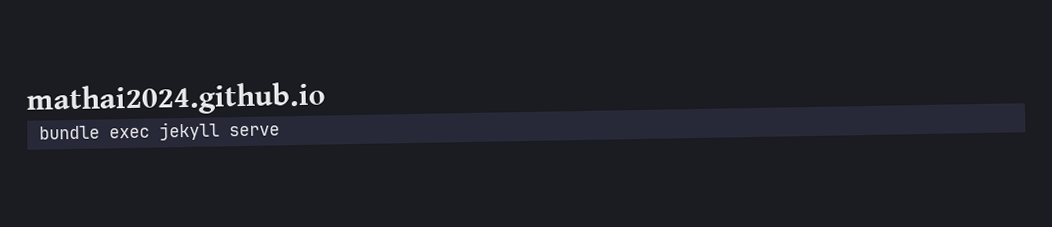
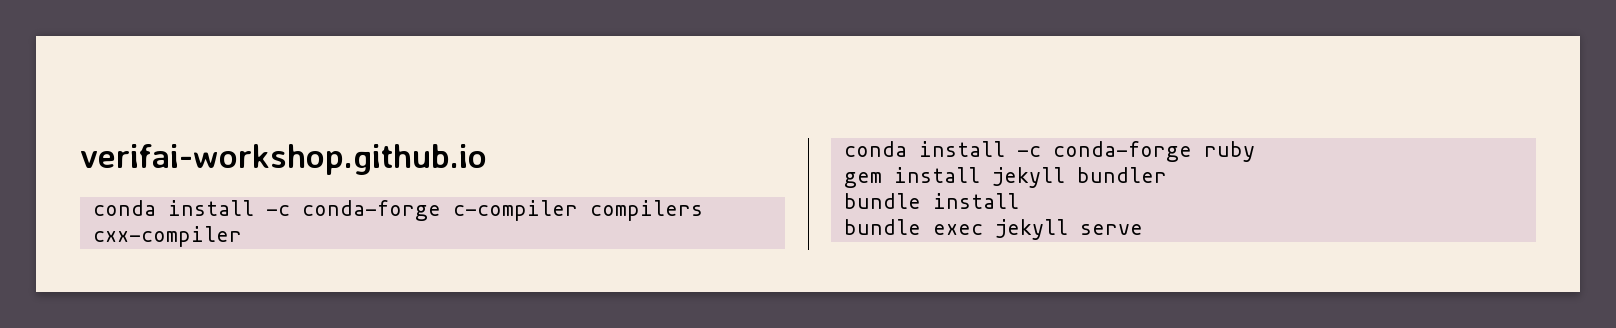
[26,81,326,117] mathai2024.github.io -> [80,144,487,175] [93,200,704,221] [93,226,243,247] [844,141,1256,162] [844,167,1168,188] [844,193,1020,209] verifai-workshop.github.io // conda install -c conda-forge c-compiler compilers cxx-compiler // conda install -c conda-forge ruby // gem install jekyll bundler // bundle install

